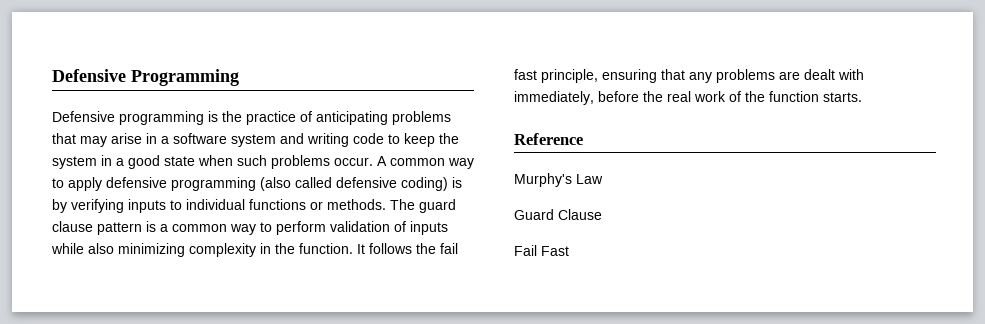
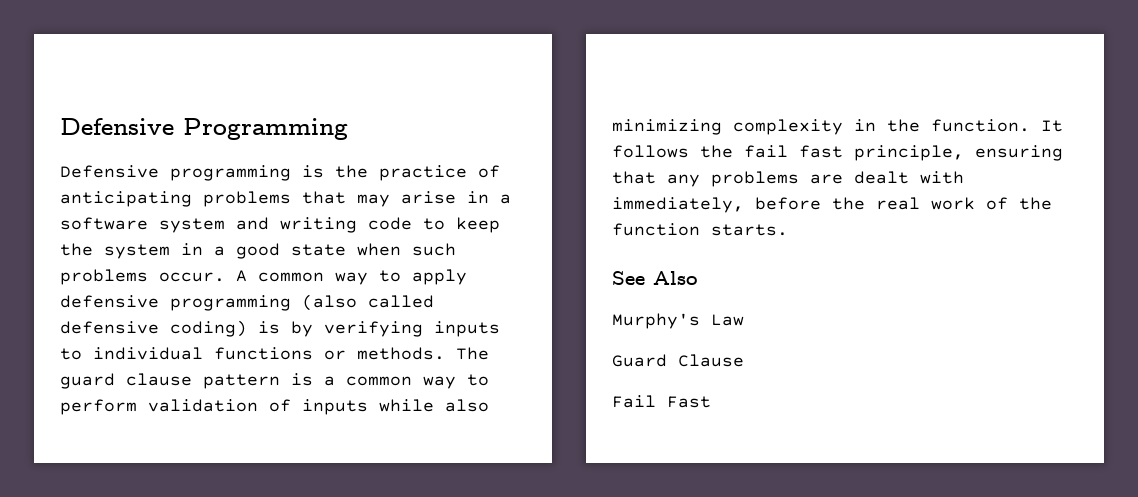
[514,133,583,145] Reference -> [612,271,698,285] See Also

